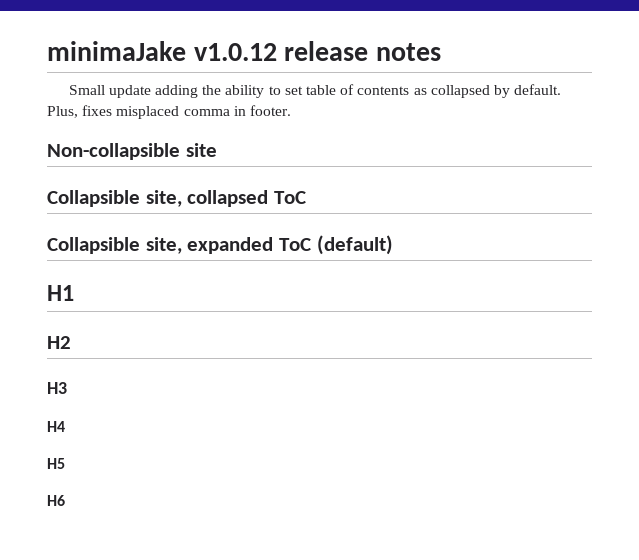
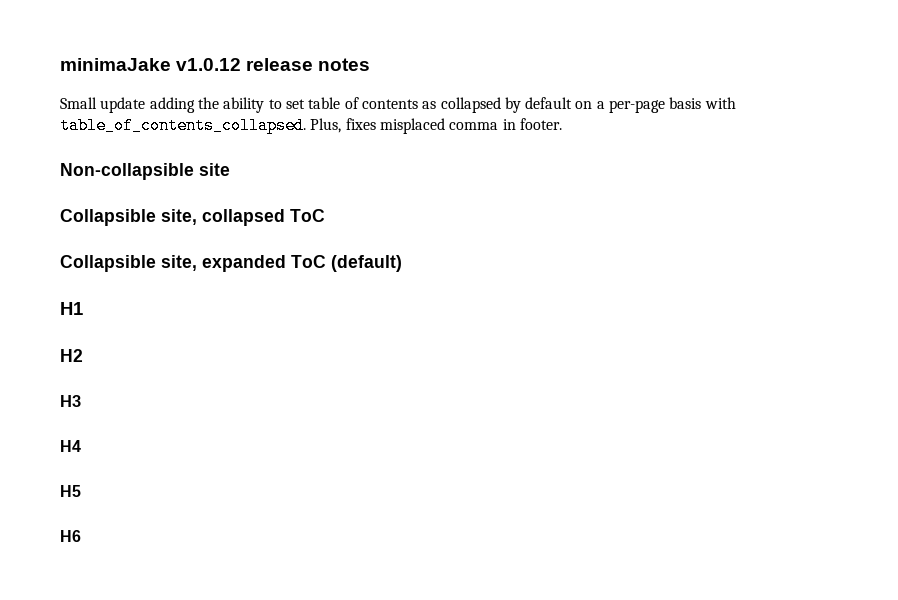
[514,84,562,95] default. -> [525,97,736,113] [60,117,306,134] default on a per-page basis with table_of_contents_collapsed.

